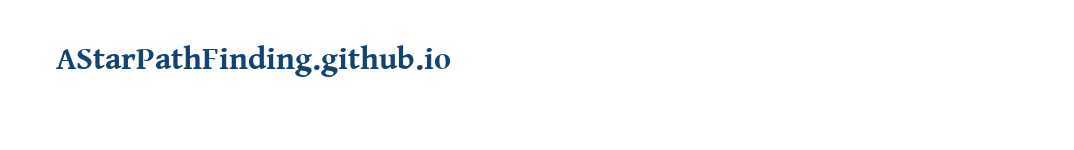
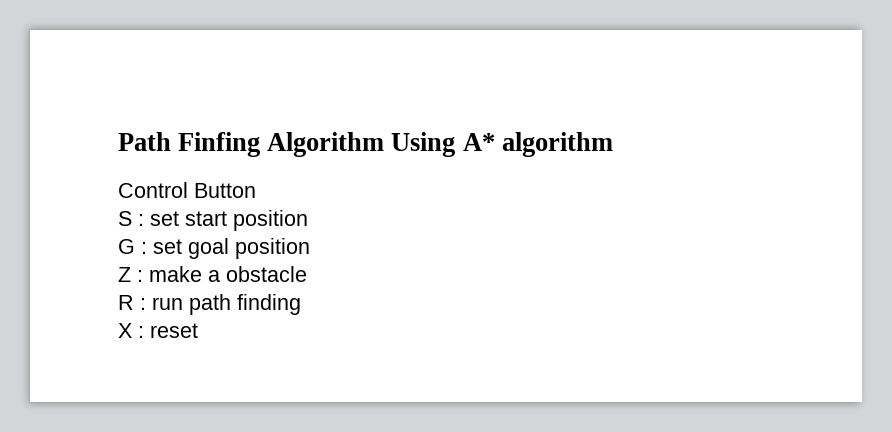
[56,45,451,77] AStarPathFinding.github.io -> [118,132,613,157] [118,182,256,198] [118,210,308,231] [118,238,310,259] [118,266,307,282] [118,294,301,315] [118,323,198,338] Path Finfing Algorithm Using A* algorithm // Control Button // S : set start position // G : set goal position // Z : make a obstacle // R : run path finding // X : reset

